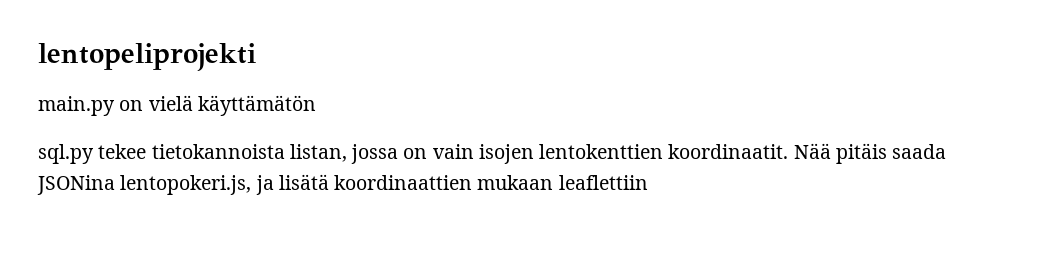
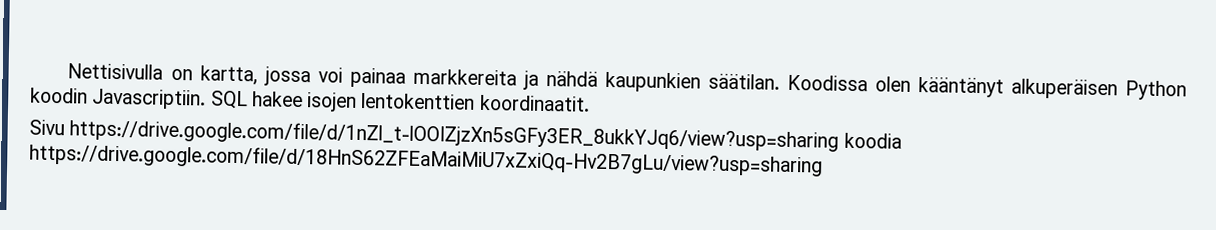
[38,43,256,71] [38,95,316,116] [38,143,947,164] [37,174,648,195] lentopeliprojekti // main.py on vielä käyttämätön // sql.py tekee tietokannoista listan, jossa on vain isojen lentokenttien koordinaatit. Nää pitäis saada JSONina lentopokeri.js, ja lisätä koordinaattien mukaan leaflettiin -> [67,63,1187,101] [30,87,590,112] [29,119,902,152] [29,143,823,177] Nettisivulla on kartta, jossa voi painaa markkereita ja nähdä kaupunkien säätilan. Koodissa olen kääntänyt alkuperäisen Python koodin Javascriptiin. SQL hakee isojen lentokenttien koordinaatit. // Sivu https://drive.google.com/file/d/1nZl_t-lOOIZjzXn5sGFy3ER_8ukkYJq6/view?usp=sharing koodia https://drive.google.com/file/d/18HnS62ZFEaMaiMiU7xZxiQq-Hv2B7gLu/view?usp=sharing

